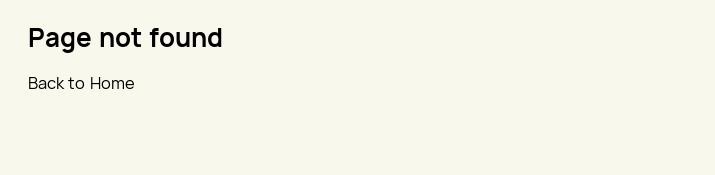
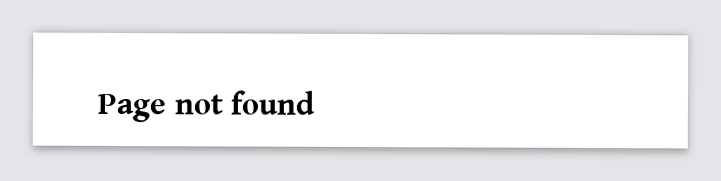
[28,77,135,89] // Back to Home -> (316, 102) none

